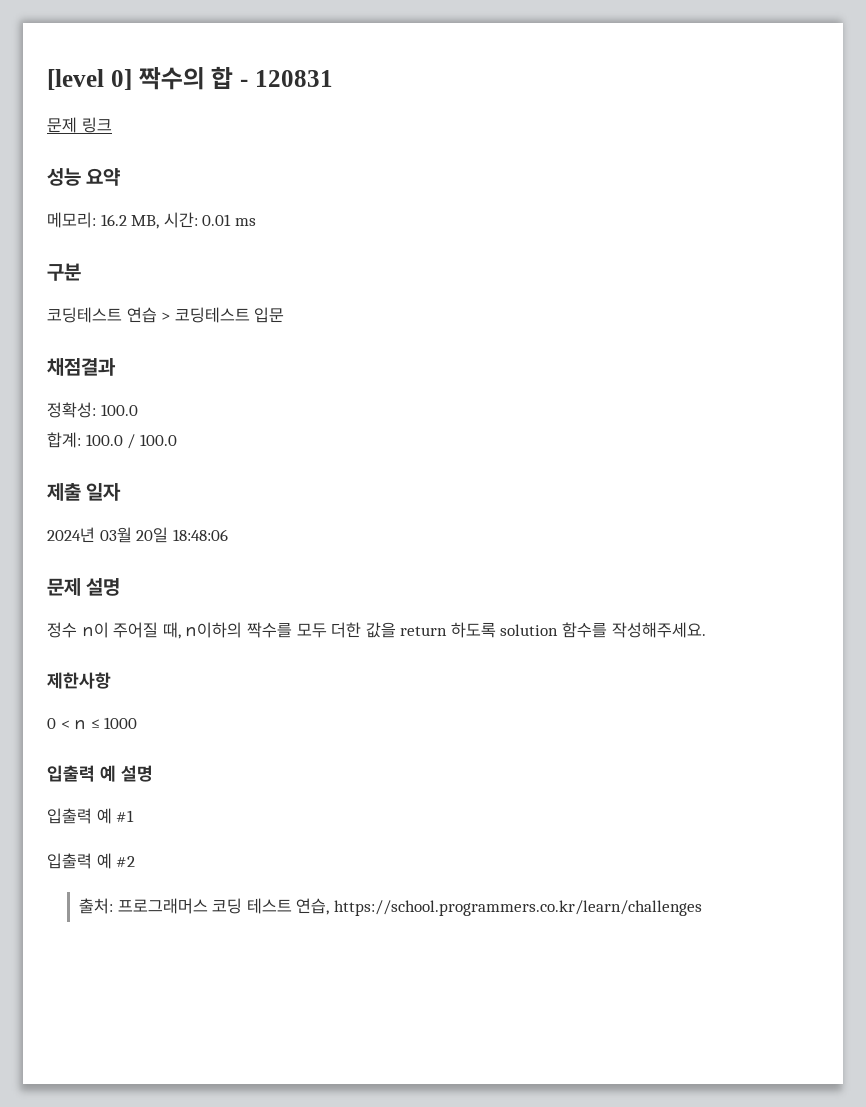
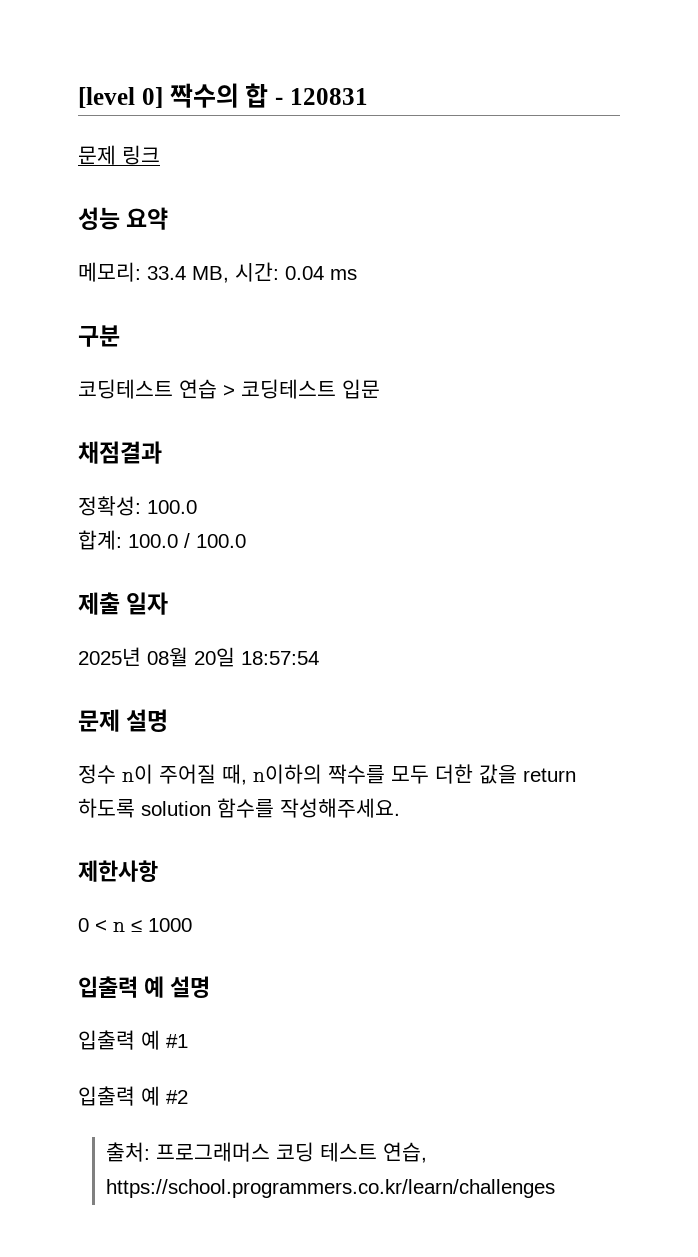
[100,214,127,226] 16.2 -> [147,266,186,280] 33.4
[202,214,232,226] 0.01 -> [285,266,324,280] 0.04
[47,527,228,543] 2024년 03월 20일 18:48:06 -> [78,647,319,667] 2025년 08월 20일 18:57:54

